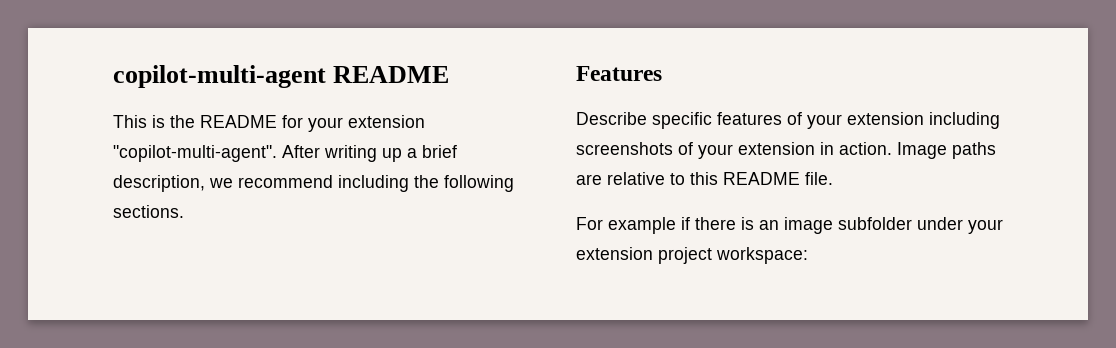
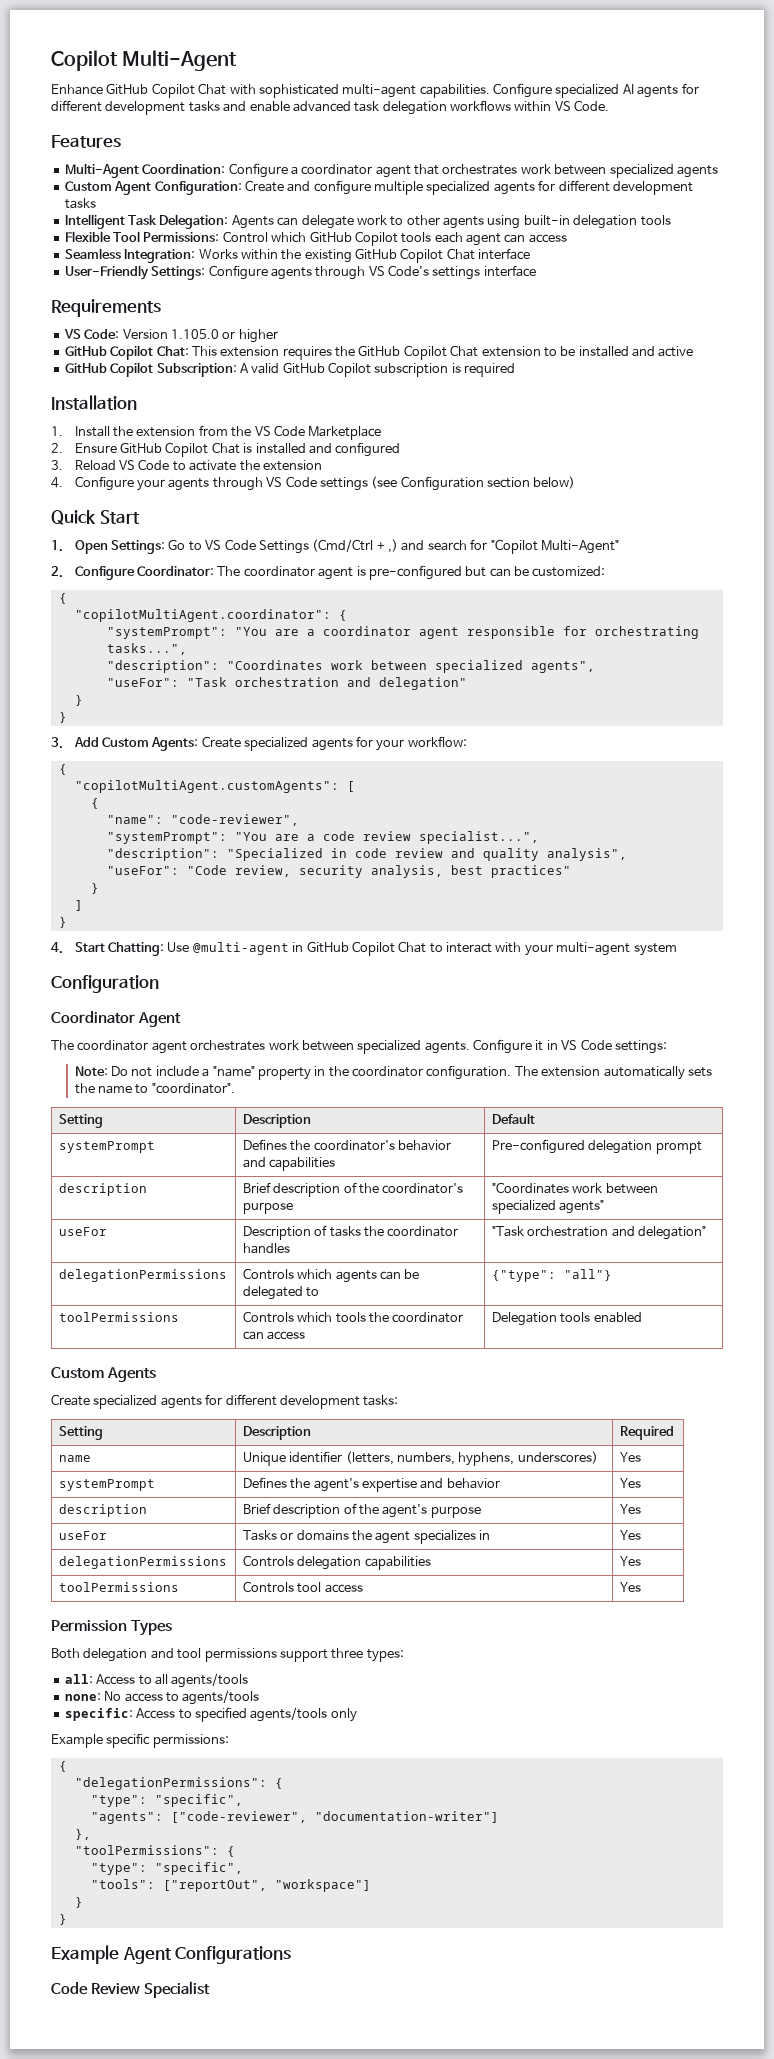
[113,65,450,88] [113,115,425,132] [113,145,457,162] [113,175,514,192] [113,205,184,218] [576,66,662,81] [576,112,1000,129] [576,142,996,159] [576,172,833,185] [576,217,1003,234] [576,247,808,264] copilot-multi-agent README // This is the README for your extension "copilot-multi-agent". After writing up a brief description, we recommend including the following sections. // Features // Describe specific features of your extension including screenshots of your extension in action. Image paths are relative to this README file. // For example if there is an image subfolder under your extension project workspace: -> [51,50,238,71] [51,83,699,98] [51,100,610,115] [51,135,121,148] [64,163,718,178] [64,180,693,195] [64,198,96,209] [64,214,671,229] [64,231,567,246] [64,248,531,263] [64,265,536,280] [51,299,161,317] [63,329,278,343] [64,345,694,360] [64,362,516,377] [51,395,137,410] [51,425,382,440] [51,442,401,457] [51,459,322,471] [51,476,576,491] [51,510,140,525] [51,539,619,554] [51,565,606,580] [58,593,67,604] [74,609,347,622] [106,626,699,639] [106,643,187,655] [106,660,595,673] [106,677,467,690] [74,695,83,706] [58,712,67,723] [51,736,467,751] [58,764,67,775] [74,780,355,793] [90,798,99,809] [106,814,299,826] [106,831,539,844] [106,848,627,861] [106,865,571,878] [90,883,99,894] [74,900,83,911] [58,917,67,928] [51,941,677,956] [51,975,159,993] [51,1011,181,1027] [51,1039,667,1054] [74,1065,712,1080] [74,1083,235,1094] [58,1114,103,1128] [242,1114,311,1128] [491,1113,535,1124] [58,1141,155,1153] [242,1139,452,1151] [242,1157,336,1171] [491,1139,702,1154] [58,1183,147,1196] [242,1182,464,1197] [242,1202,293,1214] [491,1182,658,1194] [491,1200,605,1214] [58,1227,107,1236] [242,1225,459,1240] [242,1243,290,1254] [491,1226,706,1240] [58,1269,227,1282] [242,1268,420,1283] [242,1286,320,1300] [491,1269,612,1282] [58,1312,179,1322] [242,1311,464,1323] [242,1331,306,1340] [491,1312,642,1326] [51,1367,156,1382] [51,1394,399,1409] [58,1426,103,1440] [242,1426,311,1440] [619,1426,674,1440] [58,1455,91,1462] [242,1451,598,1466] [619,1452,641,1462] [58,1479,155,1491] [242,1477,500,1492] [619,1478,641,1488] [58,1504,147,1517] [242,1503,481,1518] [619,1504,641,1514] [58,1531,107,1540] [242,1530,491,1544] [619,1530,641,1540] [58,1556,227,1569] [242,1555,431,1570] [619,1556,641,1566] [58,1582,179,1592] [242,1581,363,1593] [619,1582,641,1592] [51,1620,172,1636] [51,1648,404,1662] [64,1673,249,1688] [64,1690,260,1705] [64,1707,357,1722] [51,1733,229,1748] [58,1761,67,1772] [74,1777,283,1790] [90,1794,243,1807] [90,1811,499,1824] [74,1829,91,1840] [74,1845,235,1857] [90,1862,243,1875] [90,1879,371,1892] [74,1897,83,1908] [58,1914,67,1925] [51,1945,292,1964] [51,1981,210,1998] Copilot Multi-Agent // Enhance GitHub Copilot Chat with sophisticated multi-agent capabilities. Configure specialized AI agents for different development tasks and enable advanced task delegation workflows within VS Code. // Features // Multi-Agent Coordination: Configure a coordinator agent that orchestrates work between specialized agents // Custom Agent Configuration: Create and configure multiple specialized agents for different development tasks // Intelligent Task Delegation: Agents can delegate work to other agents using built-in delegation tools // Flexible Tool Permissions: Control which GitHub Copilot tools each agent can access // Seamless Integration: Works within the existing GitHub Copilot Chat interface // User-Friendly Settings: Configure agents through VS Code's settings interface // Requirements // VS Code: Version 1.105.0 or higher // GitHub Copilot Chat: This extension requires the GitHub Copilot Chat extension to be installed and active // GitHub Copilot Subscription: A valid GitHub Copilot subscription is required // Installation // 1. Install the extension from the VS Code Marketplace // 2. Ensure GitHub Copilot Chat is installed and configured // 3. Reload VS Code to activate the extension // 4. Configure your agents through VS Code settings (see Configuration section below) // Quick Start // 1. Open Settings: Go to VS Code Settings (Cmd/Ctrl + ,) and search for "Copilot Multi-Agent" // 2. Configure Coordinator: The coordinator agent is pre-configured but can be customized: // { // "copilotMultiAgent.coordinator": { // "systemPrompt": "You are a coordinator agent responsible for orchestrating tasks...", // "description": "Coordinates work between specialized agents", // "useFor": "Task orchestration and delegation" // } // } // 3. Add Custom Agents: Create specialized agents for your workflow: // { // "copilotMultiAgent.customAgents": [ // { // "name": "code-reviewer", // "systemPrompt": "You are a code review specialist...", // "description": "Specialized in code review and quality analysis", // "useFor": "Code review, security analysis, best practices" // } // ] // } // 4. Start Chatting: Use @multi-agent in GitHub Copilot Chat to interact with your multi-agent system // Configuration // Coordinator Agent // The coordinator agent orchestrates work between specialized agents. Configure it in VS Code settings: // Note: Do not include a "name" property in the coordinator configuration. The extension automatically sets the name to "coordinator". // Setting | Description | Default // systemPrompt | Defines the coordinator's behavior and capabilities | Pre-configured delegation prompt // description | Brief description of the coordinator's purpose | "Coordinates work between specialized agents" // useFor | Description of tasks the coordinator handles | "Task orchestration and delegation" // delegationPermissions | Controls which agents can be delegated to | {"type": "all"} // toolPermissions | Controls which tools the coordinator can access | Delegation tools enabled // Custom Agents // Create specialized agents for different development tasks: // Setting | Description | Required // name | Unique identifier (letters, numbers, hyphens, underscores) | Yes // systemPrompt | Defines the agent's expertise and behavior | Yes // description | Brief description of the agent's purpose | Yes // useFor | Tasks or domains the agent specializes in | Yes // delegationPermissions | Controls delegation capabilities | Yes // toolPermissions | Controls tool access | Yes // Permission Types // Both delegation and tool permissions support three types: // all: Access to all agents/tools // none: No access to agents/tools // specific: Access to specified agents/tools only // Example specific permissions: // { // "delegationPermissions": { // "type": "specific", // "agents": ["code-reviewer", "documentation-writer"] // }, // "toolPermissions": { // "type": "specific", // "tools": ["reportOut", "workspace"] // } // } // Example Agent Configurations // Code Review Specialist

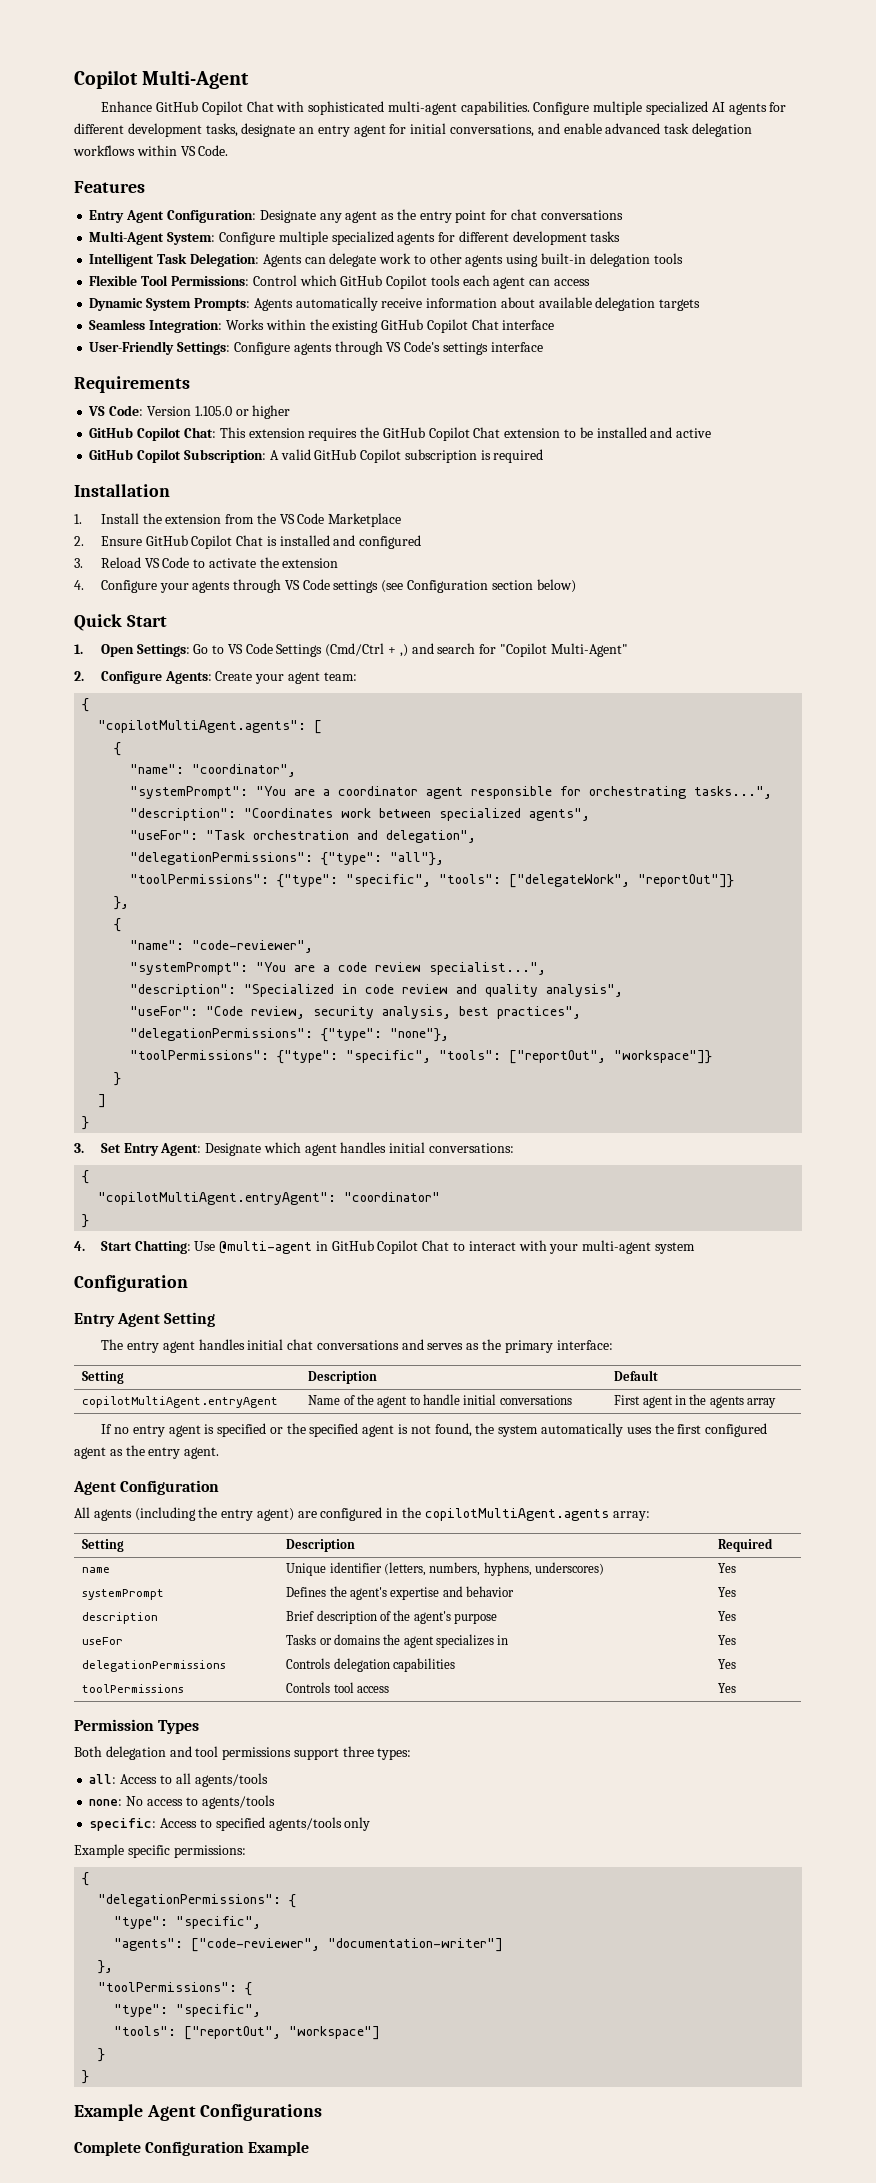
(552, 90) none -> [593,101,643,115] multiple
[188,101,220,112] tasks -> [205,123,535,137] tasks, designate an entry agent for initial conversations,
[64,163,718,178] [64,180,371,195] Multi-Agent Coordination: Configure a coordinator agent that orchestrates work between specialized agents // Custom Agent Configuration: Create and configure -> [89,209,623,223] [89,231,275,245] Entry Agent Configuration: Designate any agent as the entry point for chat conversations // Multi-Agent System: Configure
(567, 238) none -> [89,297,701,311] // Dynamic System Prompts: Agents automatically receive information about available delegation targets
[137,565,606,580] [58,593,67,604] [74,609,347,622] Coordinator: The coordinator agent is pre-configured but can be customized: // { // "copilotMultiAgent.coordinator": { -> [164,671,357,684] [82,698,90,712] [98,720,323,734] [114,742,122,756] [130,764,297,777] Agents: Create your agent team: // { // "copilotMultiAgent.agents": [ // { // "name": "coordinator",
[378,677,467,690] [74,695,83,706] [58,712,67,723] [51,736,467,751] [58,764,67,775] [74,780,355,793] delegation" // } // } // 3. Add Custom Agents: Create specialized agents for your workflow: // { // "copilotMultiAgent.customAgents": [ -> [386,830,477,843] [130,852,445,866] [130,874,735,888] [114,896,130,910] delegation", // "delegationPermissions": {"type": "all"}, // "toolPermissions": {"type": "specific", "tools": ["delegateWork", "reportOut"]} // },
[490,865,571,878] [90,883,99,894] [74,900,83,911] practices" // } // ] -> [497,1006,582,1019] [130,1028,450,1042] [130,1050,713,1064] [114,1072,122,1086] [98,1094,107,1108] [82,1116,90,1130] [74,1142,514,1156] [82,1170,90,1184] [98,1192,441,1205] practices", // "delegationPermissions": {"type": "none"}, // "toolPermissions": {"type": "specific", "tools": ["reportOut", "workspace"]} // } // ] // } // 3. Set Entry Agent: Designate which agent handles initial conversations: // { // "copilotMultiAgent.entryAgent": "coordinator"
[51,1011,181,1027] [51,1039,667,1054] [74,1065,712,1080] [74,1083,235,1094] [58,1114,103,1128] [242,1114,311,1128] [491,1113,535,1124] [58,1141,155,1153] [242,1139,452,1151] [242,1157,336,1171] [491,1139,702,1154] [58,1183,147,1196] [242,1182,464,1197] [242,1202,293,1214] [491,1182,658,1194] [491,1200,605,1214] [58,1227,107,1236] [242,1225,459,1240] [242,1243,290,1254] [491,1226,706,1240] [58,1269,227,1282] [242,1268,420,1283] [242,1286,320,1300] [491,1269,612,1282] [58,1312,179,1322] [242,1311,464,1323] [242,1331,306,1340] [491,1312,642,1326] [51,1367,156,1382] [51,1394,399,1409] Coordinator Agent // The coordinator agent orchestrates work between specialized agents. Configure it in VS Code settings: // Note: Do not include a "name" property in the coordinator configuration. The extension automatically sets the name to "coordinator". // Setting | Description | Default // systemPrompt | Defines the coordinator's behavior and capabilities | Pre-configured delegation prompt // description | Brief description of the coordinator's purpose | "Coordinates work between specialized agents" // useFor | Description of tasks the coordinator handles | "Task orchestration and delegation" // delegationPermissions | Controls which agents can be delegated to | {"type": "all"} // toolPermissions | Controls which tools the coordinator can access | Delegation tools enabled // Custom Agents // Create specialized agents for different development tasks: -> [74,1312,216,1327] [101,1339,613,1353] [82,1371,125,1384] [308,1371,378,1384] [614,1370,659,1381] [82,1396,279,1408] [308,1394,572,1408] [614,1394,777,1408] [101,1423,768,1437] [74,1445,220,1459] [73,1480,220,1495] [74,1507,650,1521] Entry Agent Setting // The entry agent handles initial chat conversations and serves as the primary interface: // Setting | Description | Default // copilotMultiAgent.entryAgent | Name of the agent to handle initial conversations | First agent in the agents array // If no entry agent is specified or the specified agent is not found, the system automatically uses the first configured agent as the entry agent. // Agent Configuration // All agents (including the entry agent) are configured in the copilotMultiAgent.agents array:
[51,1981,210,1998] Code Review Specialist -> [74,2141,310,2156] Complete Configuration Example

